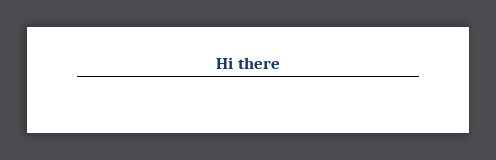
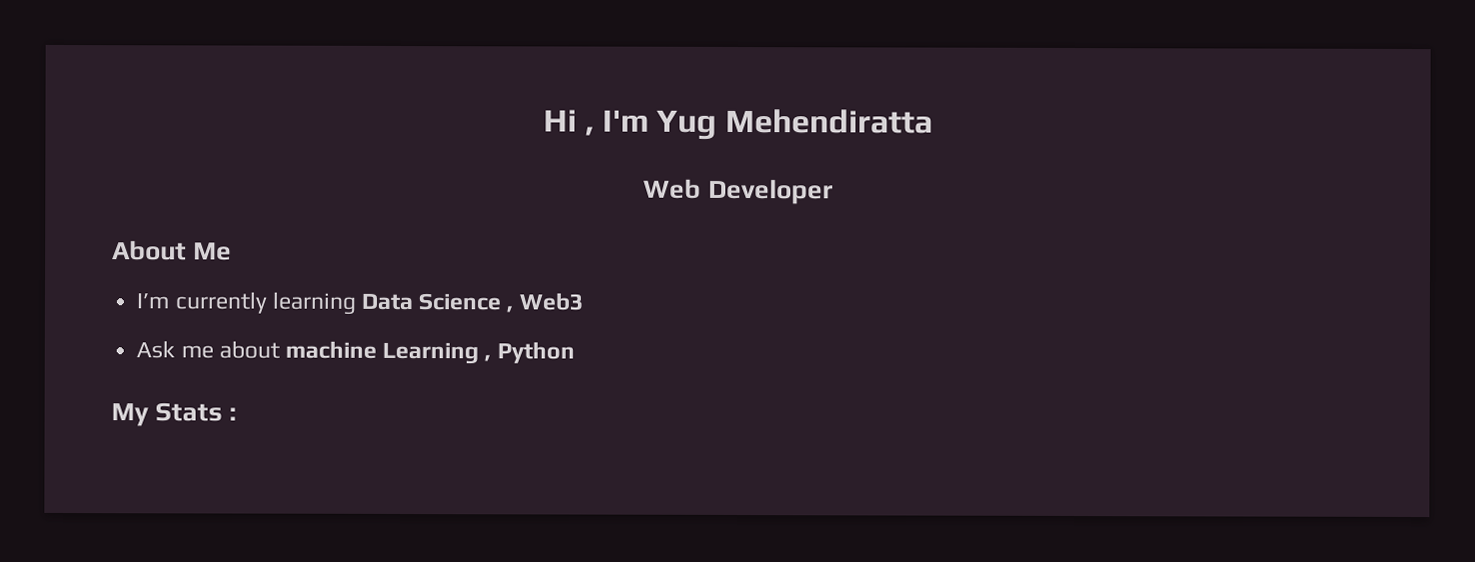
[237,57,280,69] there -> [584,108,934,140] [643,178,833,205] [112,240,233,261] [136,291,583,315] [136,340,575,365] [111,402,238,427] , I'm Yug Mehendiratta // Web Developer // About Me // I’m currently learning Data Science , Web3 // Ask me about machine Learning , Python // My Stats :

